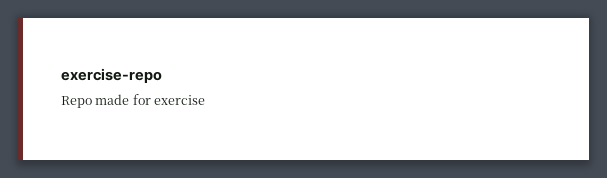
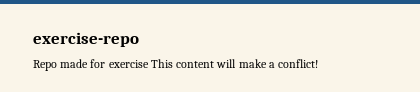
(206, 100) none -> [150,59,319,68] This content will make a conflict!

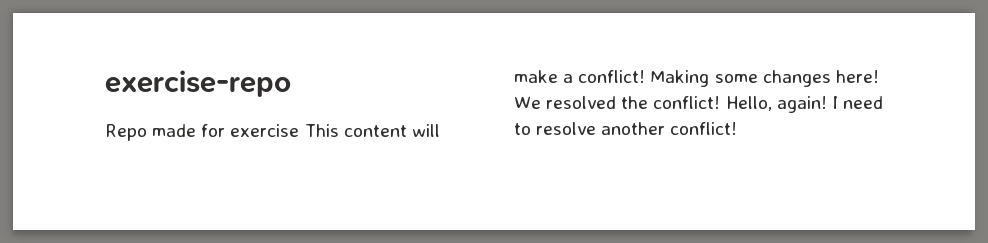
(319, 63) none -> [650,70,879,87] [514,96,883,113] [514,122,738,135] Making some changes here! We resolved the conflict! Hello, again! I need to resolve another conflict!

